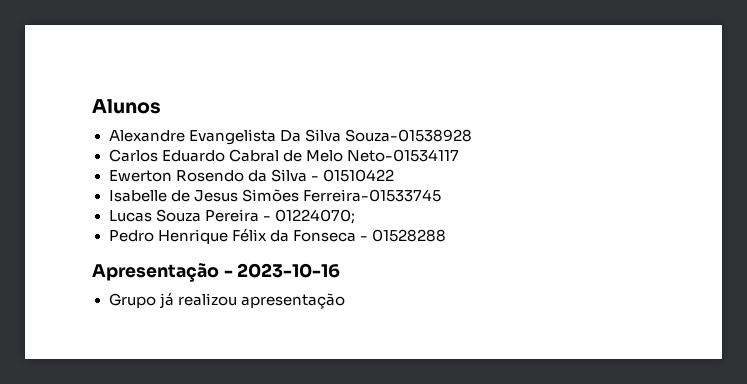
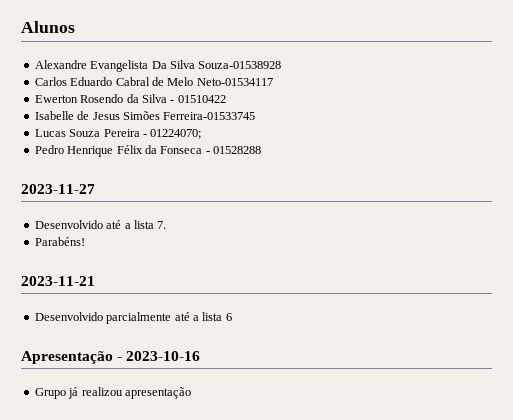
(446, 235) none -> [21,184,95,194] [34,220,167,229] [34,237,85,246] [21,276,95,286] [34,312,232,324] // 2023-11-27 // Desenvolvido até a lista 7. // Parabéns! // 2023-11-21 // Desenvolvido parcialmente até a lista 6

